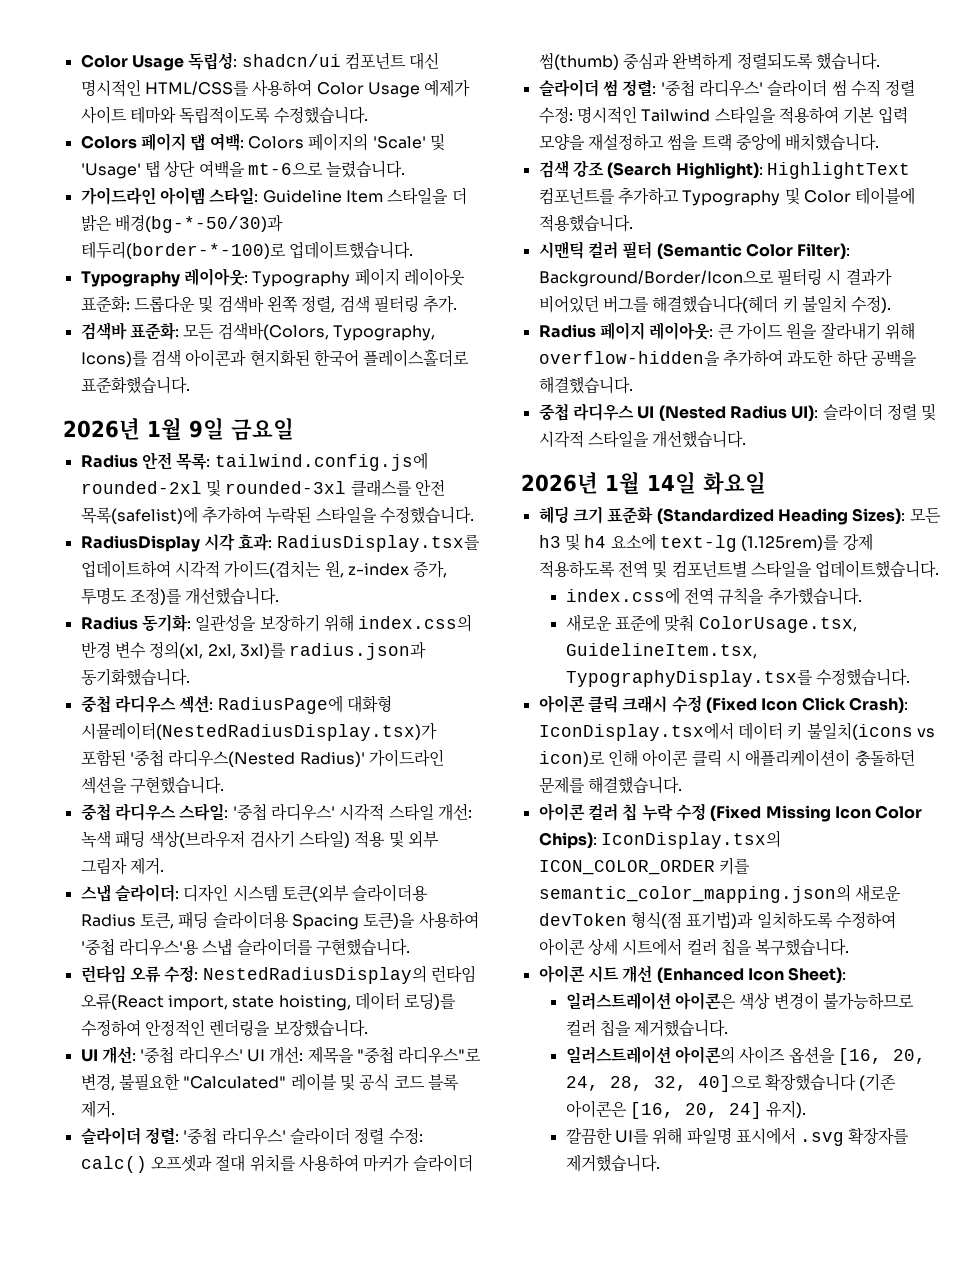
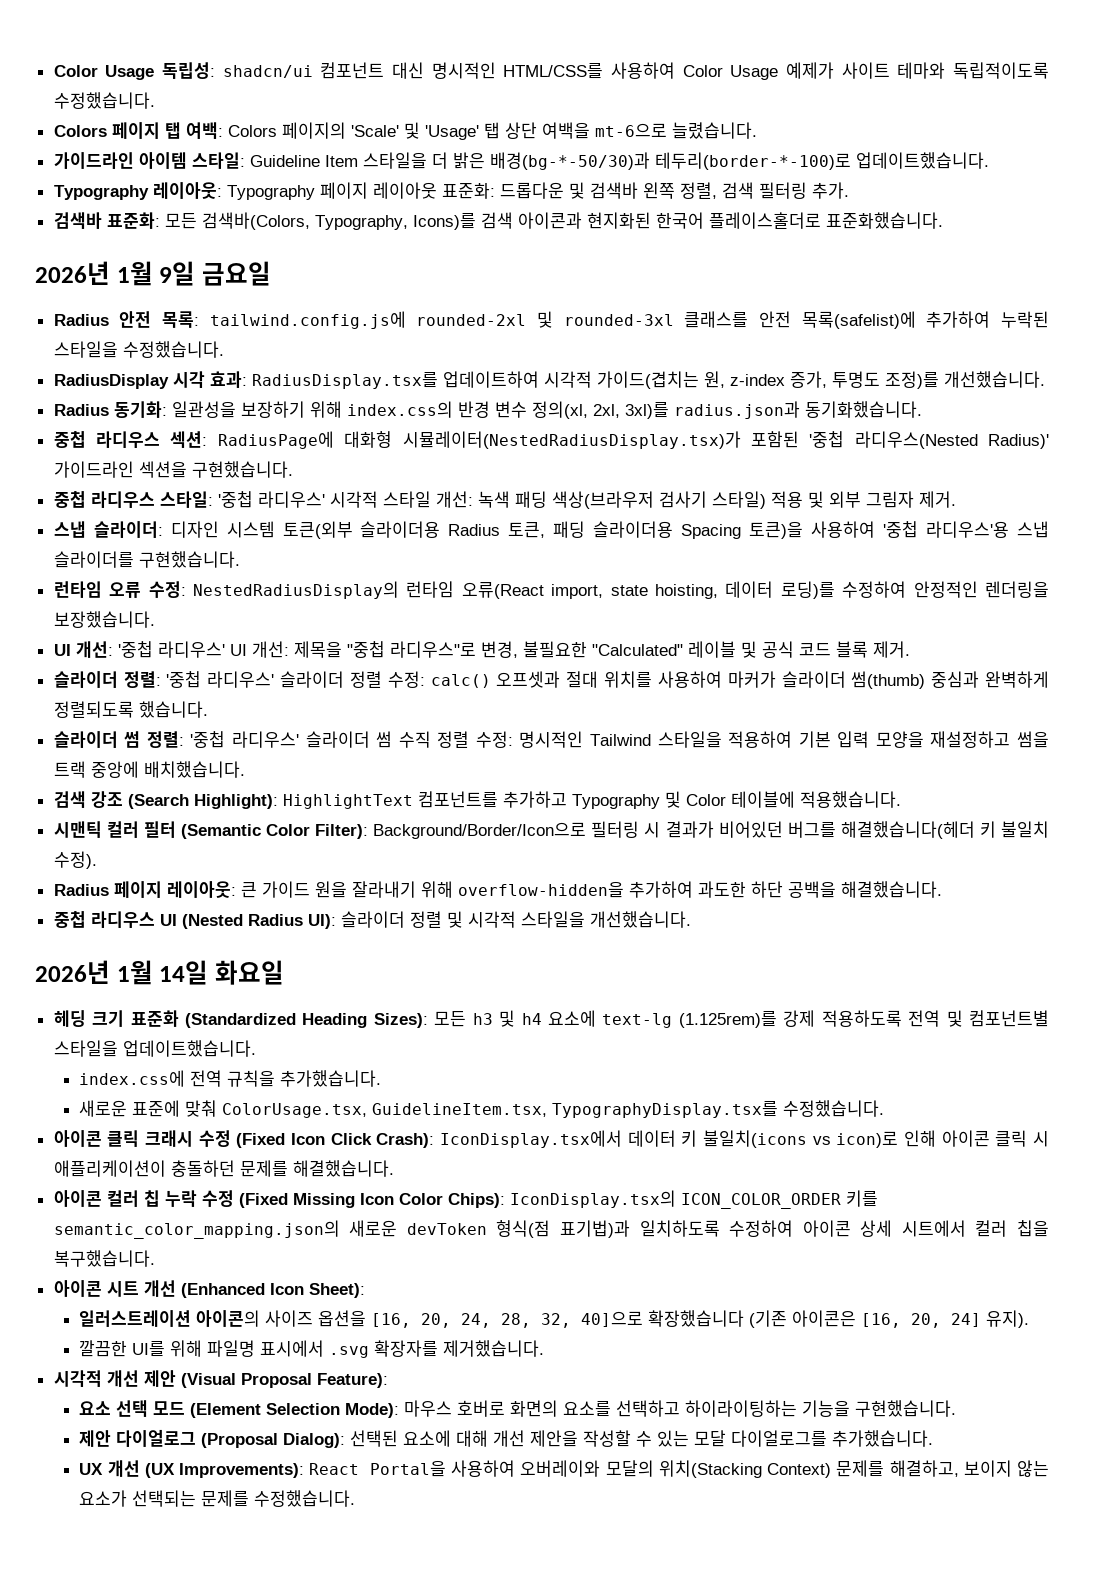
[565,992,914,1010] [565,1019,729,1037] // 일러스트레이션 아이콘은 색상 변경이 불가능하므로 컬러 칩을 제거했습니다. -> (365, 1290) none
(660, 1163) none -> [53,1370,388,1388] [79,1400,957,1418] [79,1429,934,1448] [79,1460,1049,1478] [79,1490,356,1507] // 시각적 개선 제안 (Visual Proposal Feature): // 요소 선택 모드 (Element Selection Mode): 마우스 호버로 화면의 요소를 선택하고 하이라이팅하는 기능을 구현했습니다. // 제안 다이얼로그 (Proposal Dialog): 선택된 요소에 대해 개선 제안을 작성할 수 있는 모달 다이얼로그를 추가했습니다. // UX 개선 (UX Improvements): React Portal을 사용하여 오버레이와 모달의 위치(Stacking Context) 문제를 해결하고, 보이지 않는 요소가 선택되는 문제를 수정했습니다.

